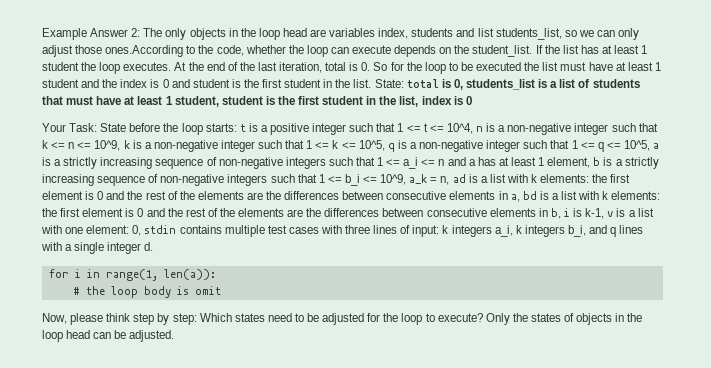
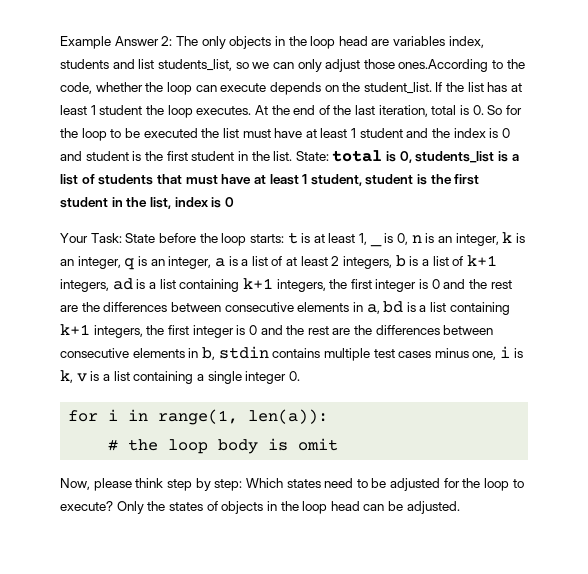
[260,123,658,135] [42,140,660,152] [42,157,659,169] [42,174,450,186] a positive integer such that 1 <= t <= 10^4, n is a non-negative integer such that k <= n <= 10^9, k is a non-negative integer such that 1 <= k <= 10^5, q is a non-negative integer such that 1 <= q <= 10^5, a is a strictly increasing sequence of non-negative integers such that 1 <= a_i <= n and a has at least 1 element, b is a strictly increasing sequence of non-negative integers such that 1 <= b_i <= 10^9, a_k = n, -> [313,233,382,247] [384,232,525,246] [60,255,497,270] [60,279,109,292] at least 1, _ is 0, n is an integer, k is an integer, q is an integer, a is a list of at least 2 integers, b is a list of k+1 integers,
[506,174,631,183] [42,191,244,200] with k elements: the first element is 0 and the rest of the elements -> [179,278,512,292] containing k+1 integers, the first integer is 0 and the rest
[578,191,661,200] [42,208,285,217] with k elements: the first element is 0 and the rest of the elements -> [449,302,510,315] [60,324,329,338] containing k+1 integers, the first integer is 0 and the rest
[563,208,654,219] [41,225,142,236] i is k-1, v is a list with one element: 0, -> (215, 353) none
[320,225,644,237] [41,242,62,251] with three lines of input: k integers a_i, k integers b_i, and q lines with -> [434,346,523,360] [60,370,194,384] minus one, i is k, v is a list containing
[144,242,154,251] d. -> [288,371,300,381] 0.

